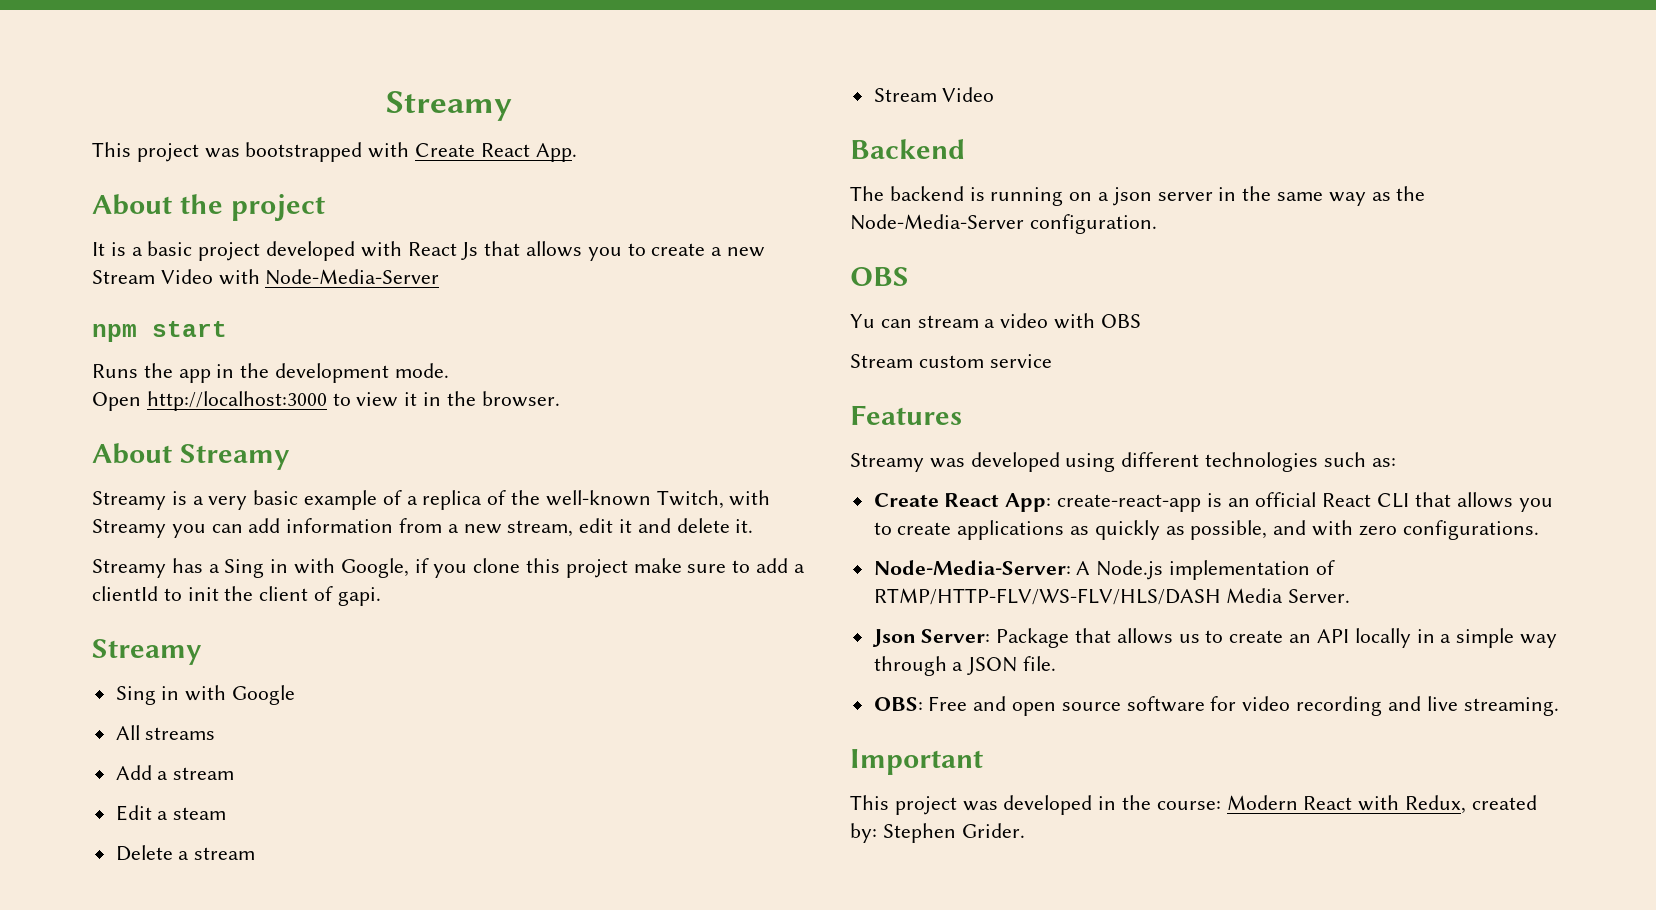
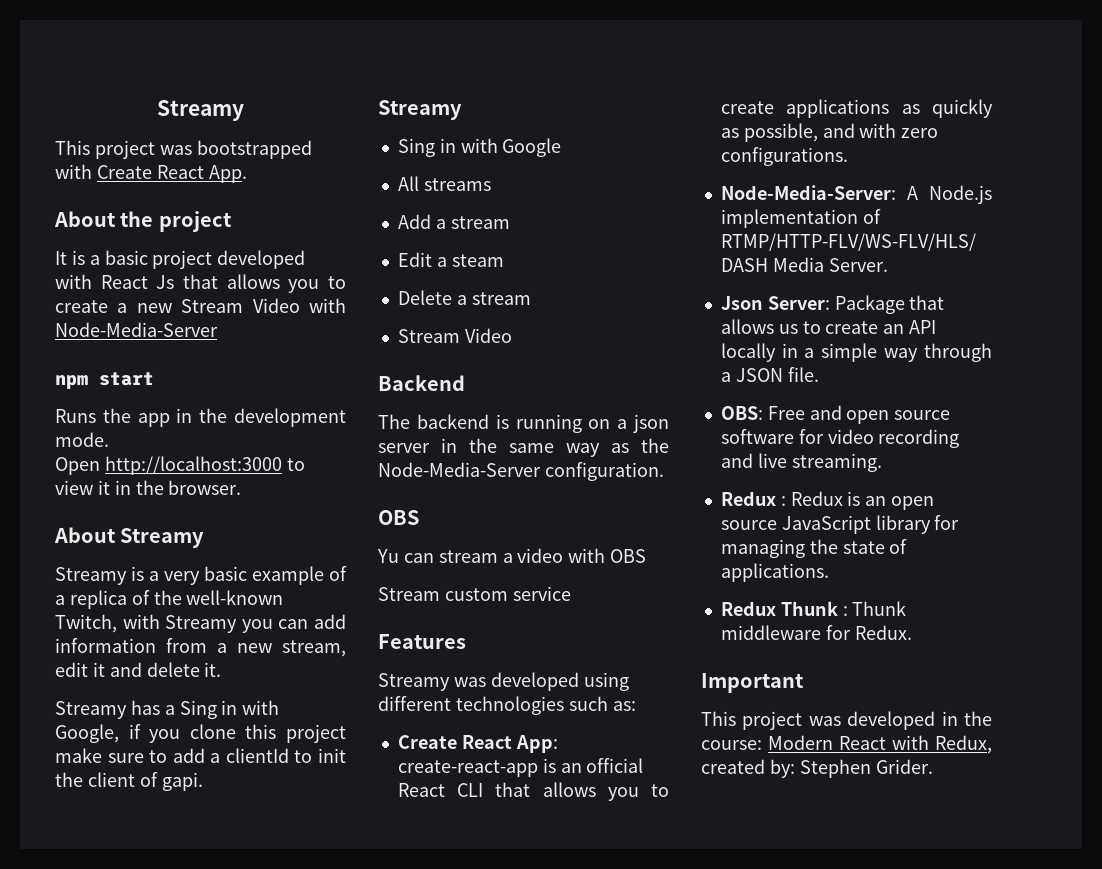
(1559, 706) none -> [720,491,935,510] [720,515,960,534] [720,539,908,558] [720,563,829,582] [720,601,907,616] [720,625,912,640] // Redux : Redux is an open source JavaScript library for managing the state of applications. // Redux Thunk : Thunk middleware for Redux.

